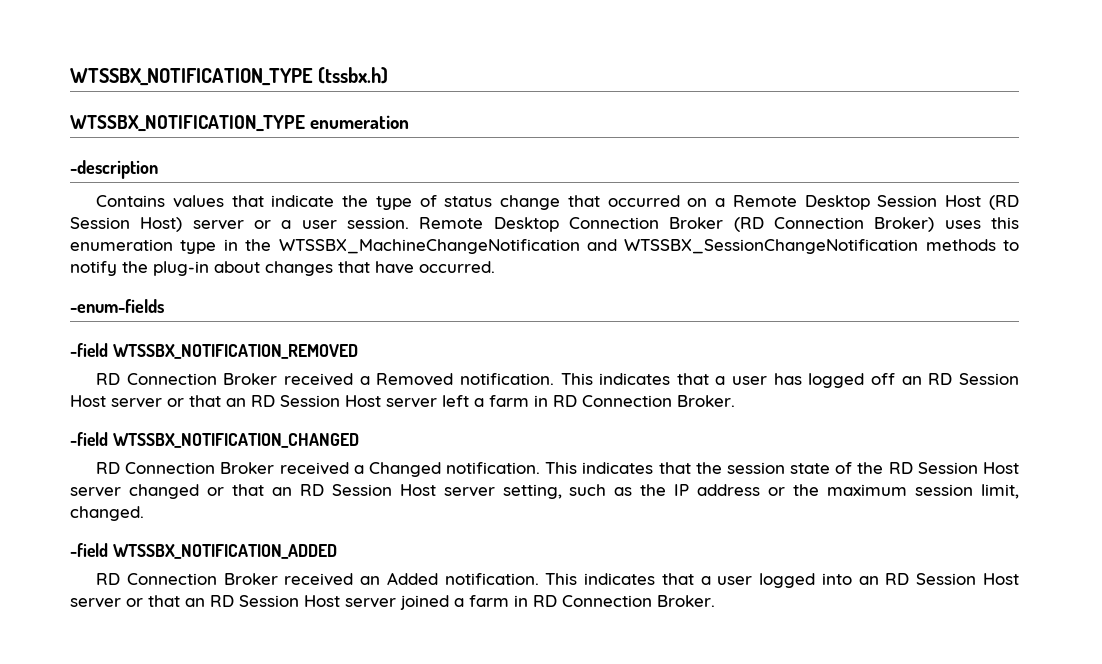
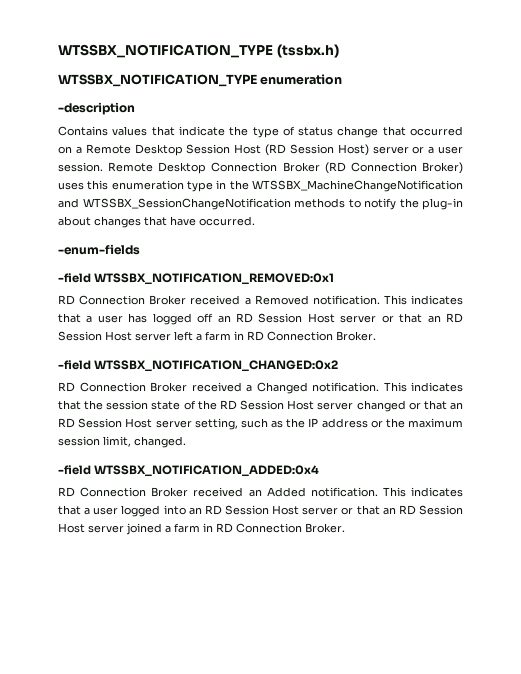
[112,344,358,359] WTSSBX_NOTIFICATION_REMOVED -> [94,273,335,284] WTSSBX_NOTIFICATION_REMOVED:0x1
[112,433,359,448] WTSSBX_NOTIFICATION_CHANGED -> [94,360,339,371] WTSSBX_NOTIFICATION_CHANGED:0x2
[112,544,337,559] WTSSBX_NOTIFICATION_ADDED -> [94,465,320,476] WTSSBX_NOTIFICATION_ADDED:0x4

